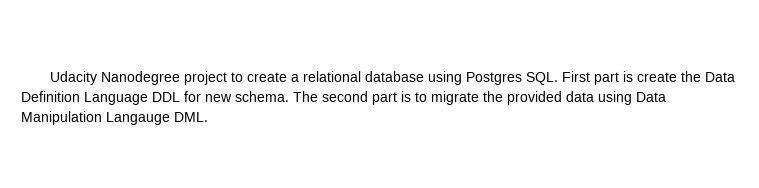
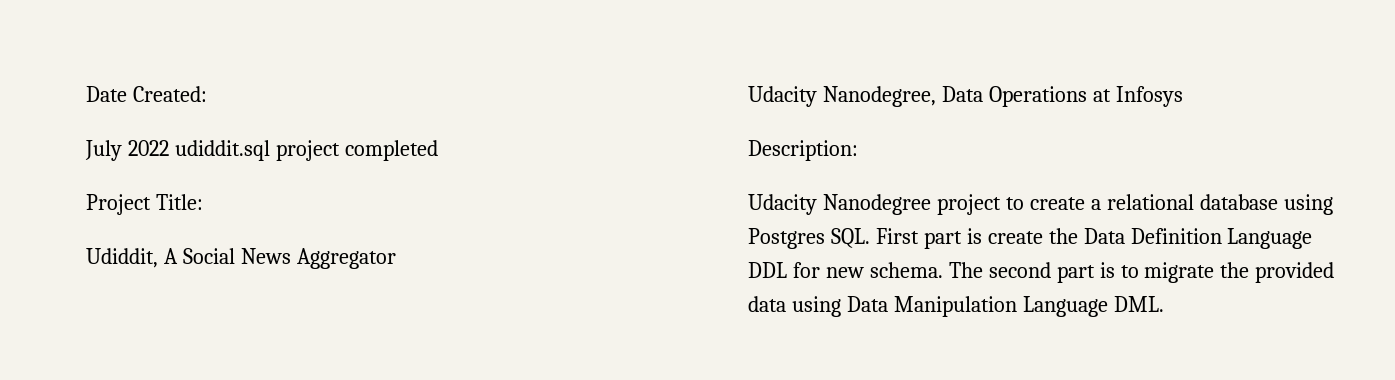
(49, 78) none -> [86,86,207,102] [85,140,438,161] [86,194,203,215] [86,248,396,269] [748,86,1183,107] [748,140,858,161] Date Created: // July 2022 udiddit.sql project completed // Project Title: // Udiddit, A Social News Aggregator // Udacity Nanodegree, Data Operations at Infosys // Description: //
[106,112,170,125] Langauge -> [1022,296,1108,317] Language

